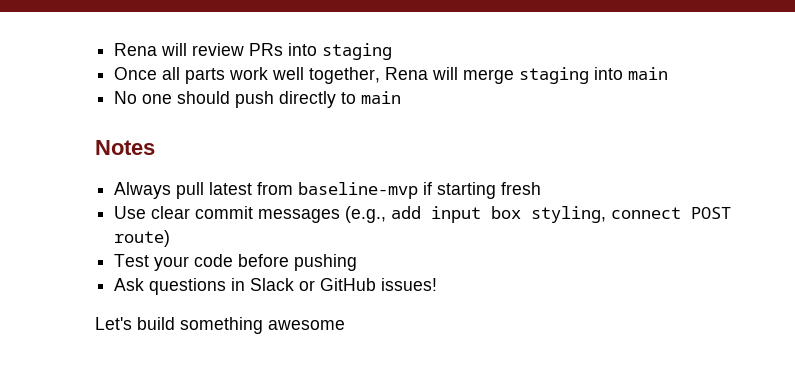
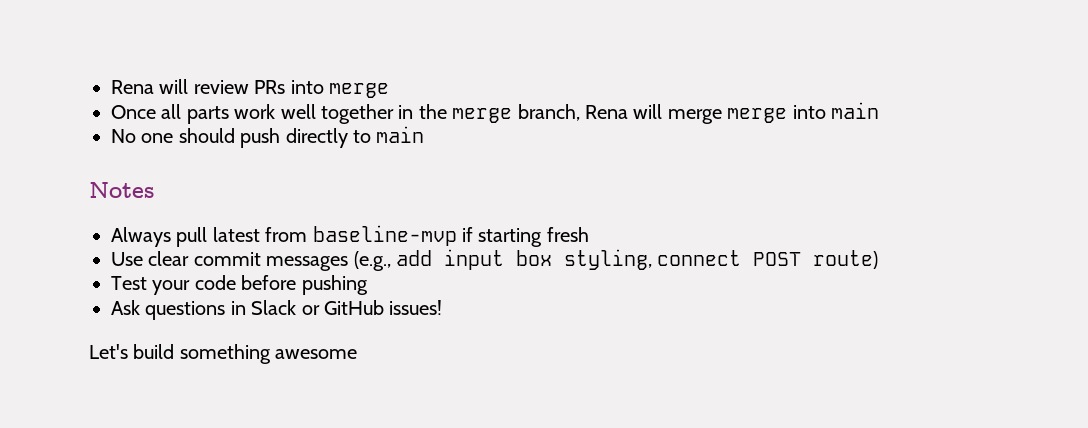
[322,43,393,60] staging -> [329,83,389,98] merge
[309,67,381,84] together, -> [321,104,580,124] together in the merge branch,
[519,67,590,84] staging -> [727,108,788,123] merge

